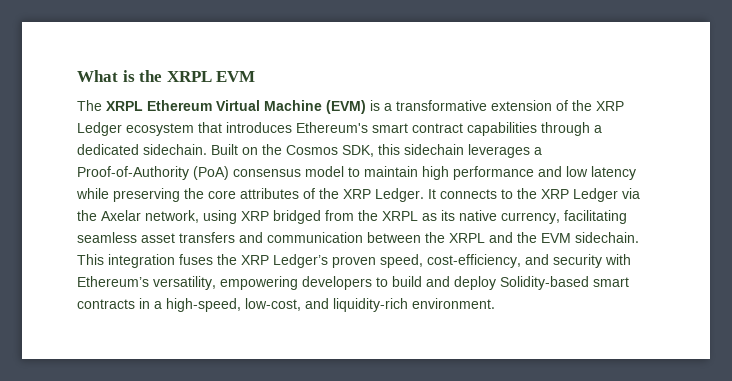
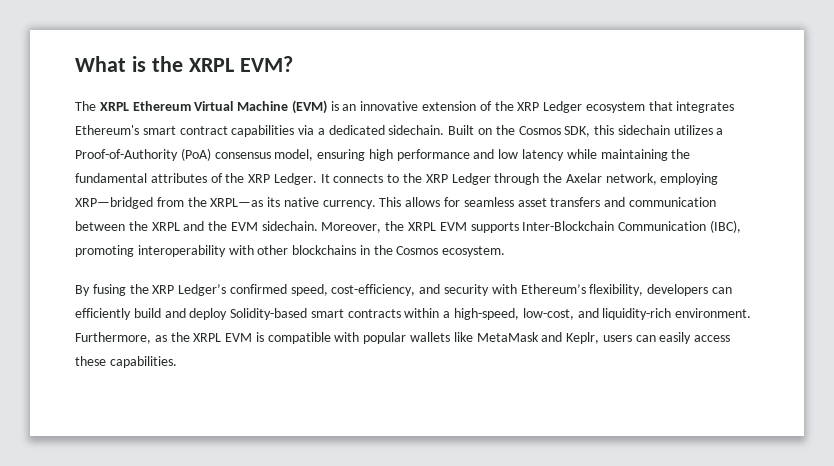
[216,71,256,82] EVM -> [239,56,293,72] EVM?
[384,100,487,111] a transformative -> [342,101,419,111] an innovative
[226,122,292,133] introduces -> [676,101,735,113] integrates
[541,122,590,136] through -> [298,125,315,135] via
[468,144,530,158] leverages -> [673,125,713,135] utilizes
[305,166,418,177] model to maintain -> [274,149,366,161] model, ensuring
[113,188,236,202] preserving the core -> [600,149,691,161] [75,173,147,183] maintaining the fundamental
[622,188,640,199] via -> [494,173,540,185] through
[203,210,627,224] using XRP bridged from the XRPL as its native currency, facilitating -> [660,173,719,185] [75,197,461,209] employing XRP—bridged from the XRPL—as its native currency. This allows for
[77,254,213,268] This integration fuses -> [321,220,741,233] [75,245,506,257] [75,284,126,296] Moreover, the XRPL EVM supports Inter-Blockchain Communication (IBC), promoting interoperability with other blockchains in the Cosmos ecosystem. // By fusing
[332,256,376,268] proven -> [229,284,287,294] confirmed
[153,276,388,290] versatility, empowering developers to -> [589,284,732,296] [75,308,131,320] flexibility, developers can efficiently
[139,298,150,309] in -> [404,308,440,318] within
(495, 303) none -> [75,332,731,344] [75,356,177,368] Furthermore, as the XRPL EVM is compatible with popular wallets like MetaMask and Keplr, users can easily access these capabilities.

